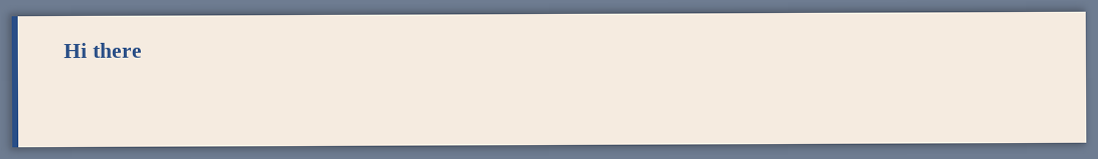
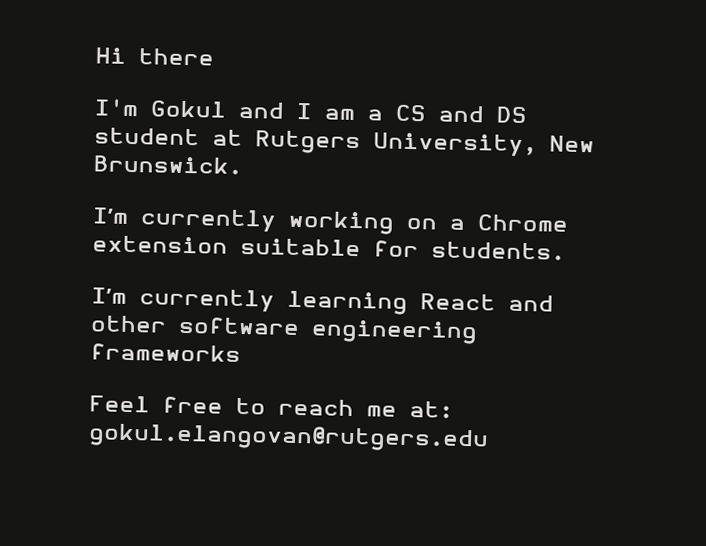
(142, 50) none -> [94,98,527,124] [94,127,595,158] [93,155,243,176] [92,207,569,235] [92,235,565,261] [91,287,554,315] [90,315,478,345] [90,343,241,363] [89,395,453,419] [88,422,489,453] // I'm Gokul and I am a CS and DS student at Rutgers University, New Brunswick. // I’m currently working on a Chrome extension suitable for students. // I’m currently learning React and other software engineering frameworks // Feel free to reach me at: gokul.elangovan@rutgers.edu

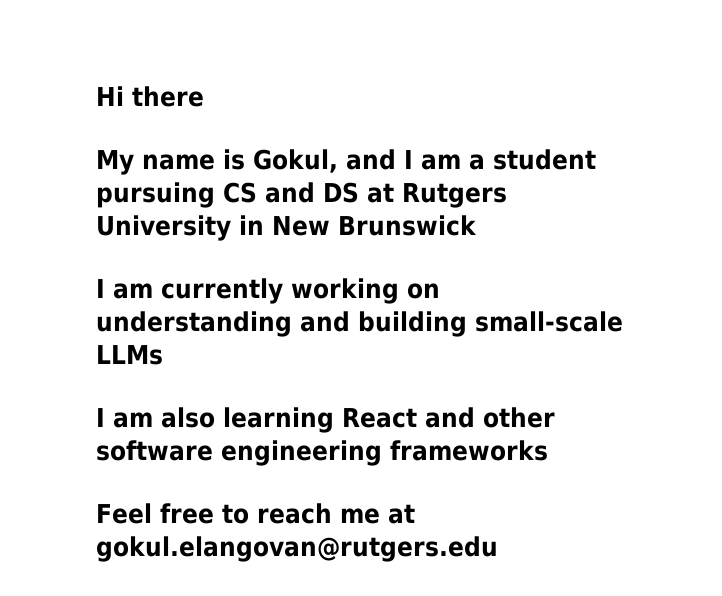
[94,98,227,118] I'm Gokul -> [96,149,338,175] My name is Gokul,
(383, 115) none -> [493,149,596,170] [96,182,215,208] student pursuing
[94,127,200,146] student -> (359, 192) none
[373,132,595,158] [93,155,243,176] [92,207,569,235] [92,235,565,261] [91,287,275,313] University, New Brunswick. // I’m currently working on a Chrome extension suitable for students. // I’m currently -> [96,215,477,241] [96,278,440,304] [96,311,623,337] [96,345,163,365] [96,407,215,428] University in New Brunswick // I am currently working on understanding and building small-scale LLMs // I am also
[409,401,453,419] at: -> [387,504,415,524] at

